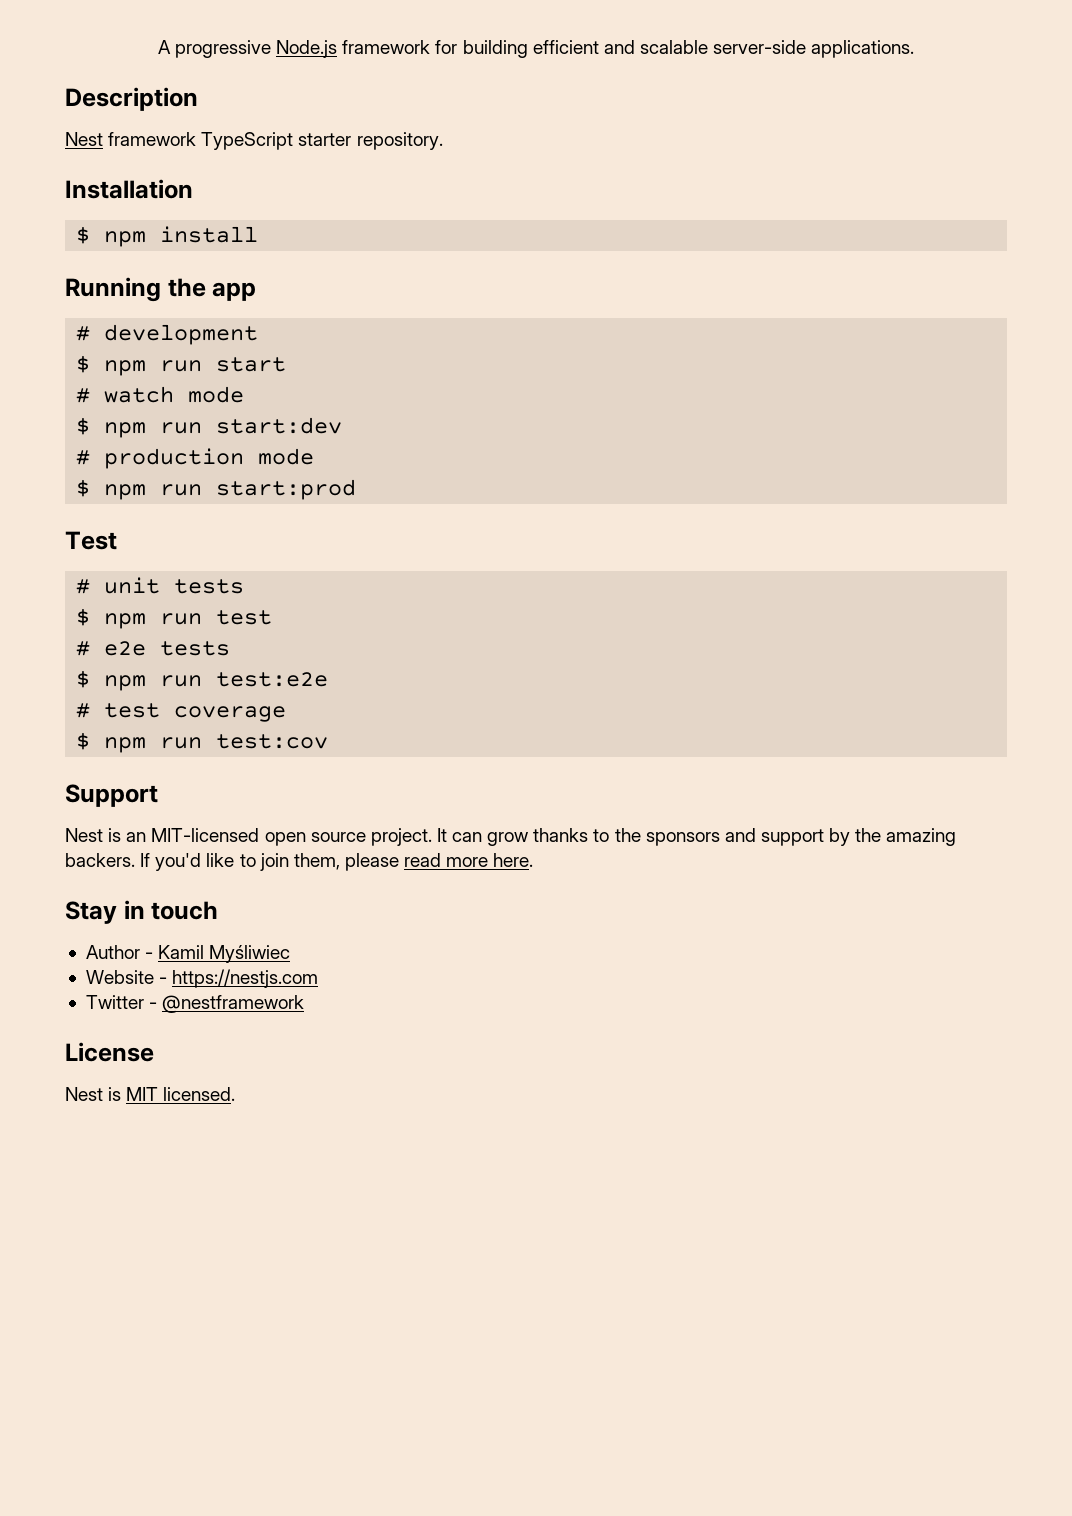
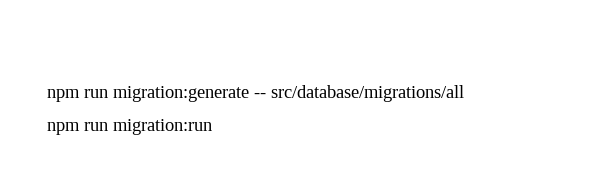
[157,40,915,58] [65,87,198,111] [65,132,443,150] [65,179,193,199] [76,226,259,247] [65,277,257,302] [76,324,259,345] [76,355,287,376] [76,386,245,403] [76,417,343,438] [76,448,315,469] [76,479,357,500] [65,531,117,550] [76,577,245,594] [76,608,273,629] [76,641,231,656] [76,670,329,691] [76,703,287,722] [76,732,329,753] [65,784,158,807] [65,828,957,846] [65,853,534,871] [65,900,219,924] [85,945,291,963] [85,969,319,988] [85,995,305,1013] [65,1042,154,1062] [65,1087,236,1101] A progressive Node.js framework for building efficient and scalable server-side applications. // Description // Nest framework TypeScript starter repository. // Installation // $ npm install // Running the app // # development // $ npm run start // # watch mode // $ npm run start:dev // # production mode // $ npm run start:prod // Test // # unit tests // $ npm run test // # e2e tests // $ npm run test:e2e // # test coverage // $ npm run test:cov // Support // Nest is an MIT-licensed open source project. It can grow thanks to the sponsors and support by the amazing backers. If you'd like to join them, please read more here. // Stay in touch // Author - Kamil Myśliwiec // Website - https://nestjs.com // Twitter - @nestframework // License // Nest is MIT licensed. -> [47,85,464,102] [47,119,212,135] npm run migration:generate -- src/database/migrations/all // npm run migration:run

